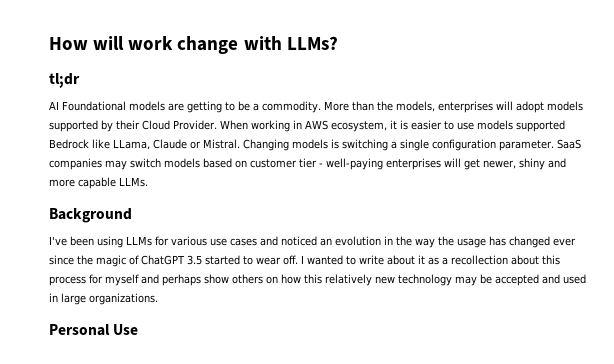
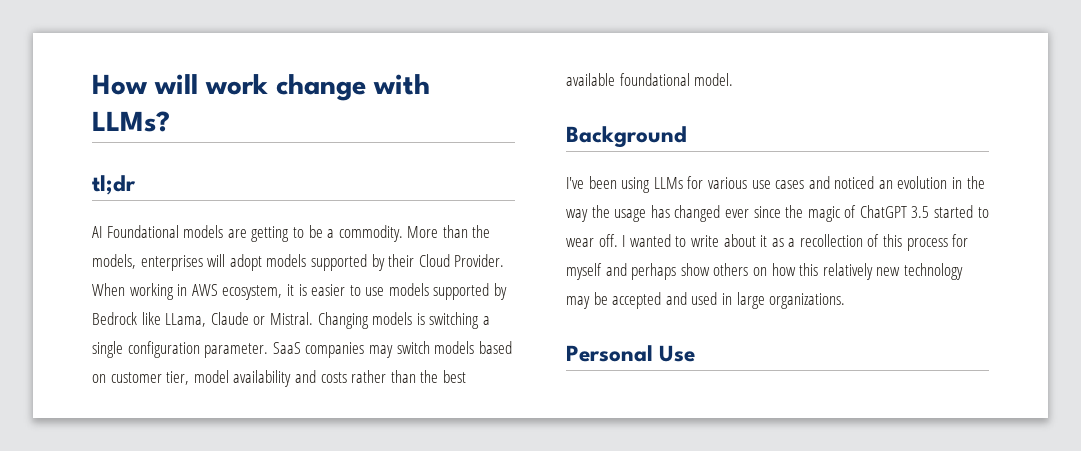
(565, 126) none -> [494,283,508,300] by
[299,158,566,170] [49,177,148,189] tier - well-paying enterprises will get newer, shiny and more capable LLMs. -> [166,370,466,387] [566,73,734,86] tier, model availability and costs rather than the best available foundational model.
[511,255,539,265] about -> [867,234,880,247] of

